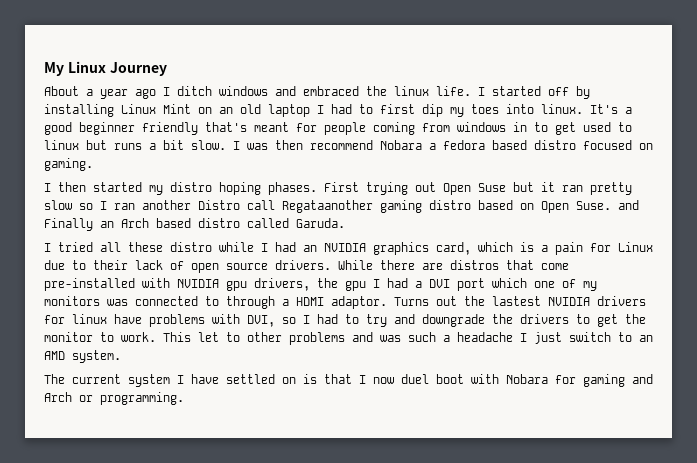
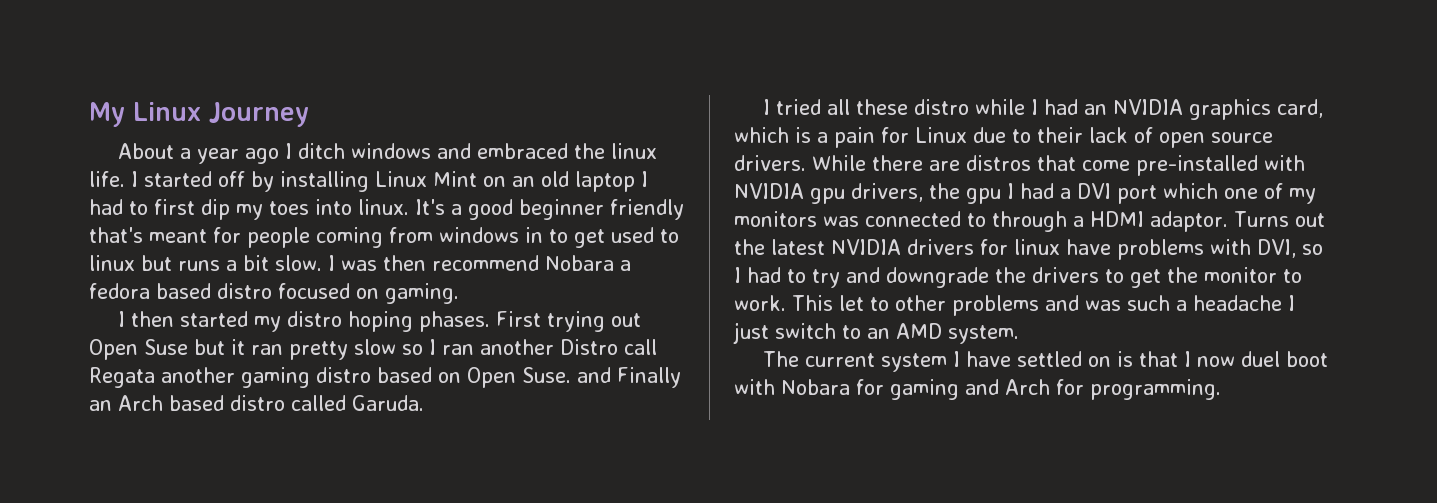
[282,200,373,213] Regataanother -> [89,367,235,388] Regata another
[492,296,541,306] lastest -> [771,239,825,255] latest
[79,395,93,402] or -> [1056,379,1084,395] for

